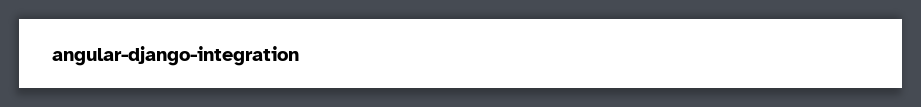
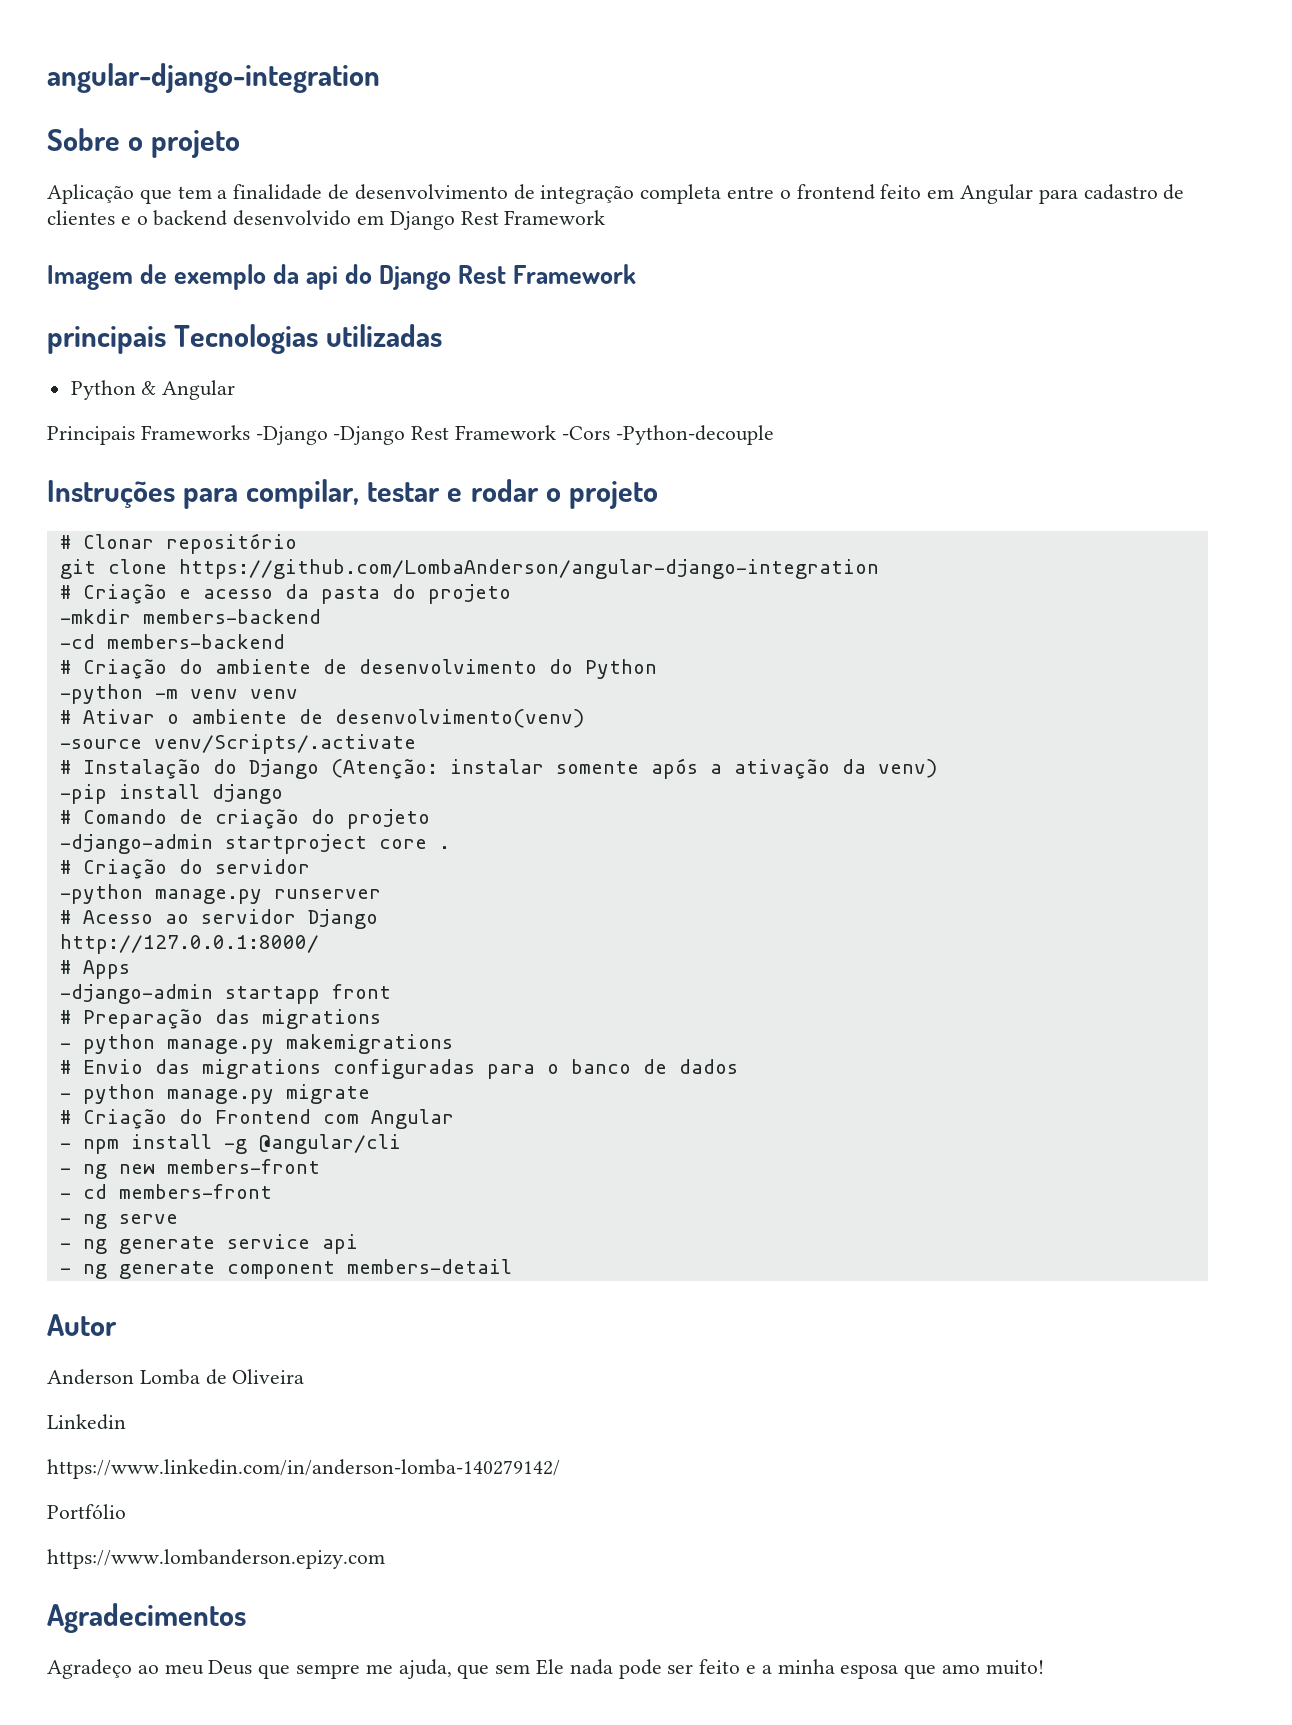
(299, 56) none -> [47,128,241,158] [47,184,1185,204] [47,210,606,230] [47,264,637,290] [47,324,443,354] [70,380,236,400] [47,425,774,445] [47,479,658,509] [59,533,297,554] [59,559,879,579] [59,584,511,604] [59,609,321,624] [59,634,285,649] [59,659,657,679] [59,684,298,704] [59,709,584,728] [59,734,416,754] [59,758,937,779] [59,784,283,804] [59,809,430,829] [59,834,450,854] [59,859,310,879] [59,884,381,904] [59,909,378,929] [59,934,319,954] [59,960,130,979] [59,984,391,1004] [59,1009,381,1029] [59,1034,453,1054] [59,1059,738,1079] [59,1084,370,1104] [59,1109,454,1129] [59,1134,401,1154] [59,1159,320,1179] [59,1184,272,1199] [59,1214,178,1229] [59,1234,358,1254] [59,1259,512,1279] [47,1314,117,1336] [47,1369,305,1385] [47,1414,126,1430] [47,1459,560,1479] [47,1504,126,1519] [47,1549,385,1569] [47,1603,246,1633] [47,1659,1044,1679] // Sobre o projeto // Aplicação que tem a finalidade de desenvolvimento de integração completa entre o frontend feito em Angular para cadastro de clientes e o backend desenvolvido em Django Rest Framework // Imagem de exemplo da api do Django Rest Framework // principais Tecnologias utilizadas // Python & Angular // Principais Frameworks -Django -Django Rest Framework -Cors -Python-decouple // Instruções para compilar, testar e rodar o projeto // # Clonar repositório // git clone https://github.com/LombaAnderson/angular-django-integration // # Criação e acesso da pasta do projeto // -mkdir members-backend // -cd members-backend // # Criação do ambiente de desenvolvimento do Python // -python -m venv venv // # Ativar o ambiente de desenvolvimento(venv) // -source venv/Scripts/.activate // # Instalação do Django (Atenção: instalar somente após a ativação da venv) // -pip install django // # Comando de criação do projeto // -django-admin startproject core . // # Criação do servidor // -python manage.py runserver // # Acesso ao servidor Django // http://127.0.0.1:8000/ // # Apps // -django-admin startapp front // # Preparação das migrations // - python manage.py makemigrations // # Envio das migrations configuradas para o banco de dados // - python manage.py migrate // # Criação do Frontend com Angular // - npm install -g @angular/cli // - ng new members-front // - cd members-front // - ng serve // - ng generate service api // - ng generate component members-detail // Autor // Anderson Lomba de Oliveira // Linkedin // https://www.linkedin.com/in/anderson-lomba-140279142/ // Portfólio // https://www.lombanderson.epizy.com // Agradecimentos // Agradeço ao meu Deus que sempre me ajuda, que sem Ele nada pode ser feito e a minha esposa que amo muito!

